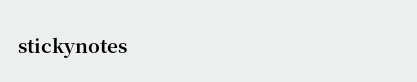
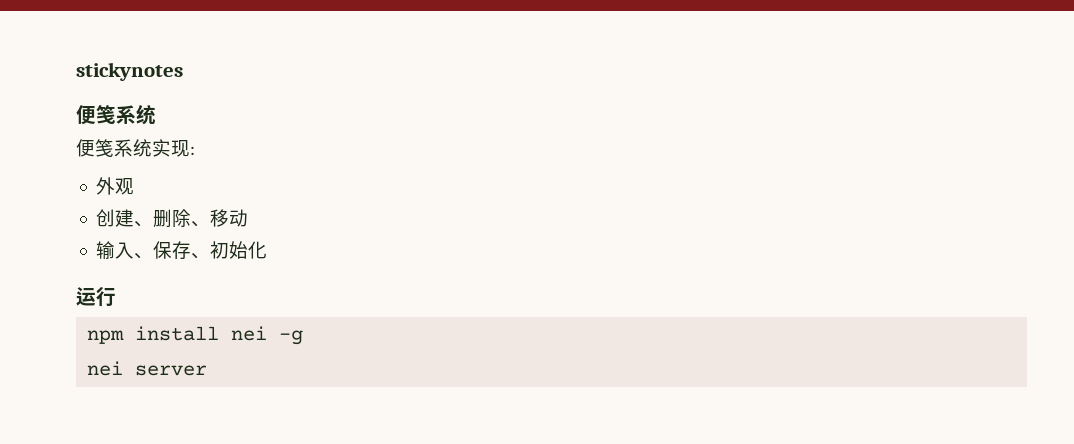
(127, 47) none -> [76,104,156,125] [76,139,195,157] [96,177,135,195] [96,209,249,228] [96,241,268,260] [76,287,116,307] [87,326,304,345] [87,361,208,376] // 便笺系统 // 便笺系统实现: // 外观 // 创建、删除、移动 // 输入、保存、初始化 // 运行 // npm install nei -g // nei server

